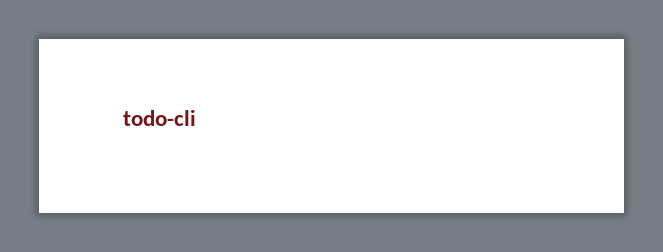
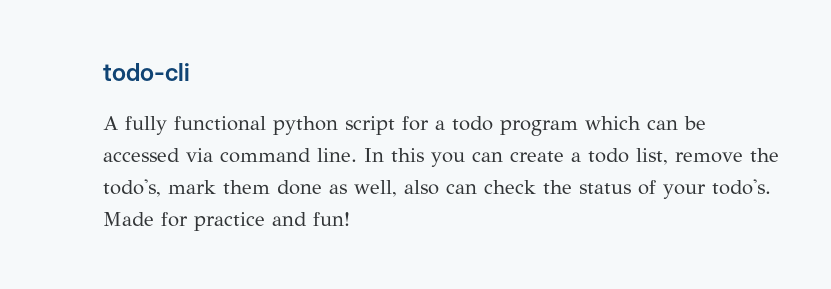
(196, 118) none -> [103,116,706,136] [103,148,779,167] [103,179,771,199] [103,212,350,231] // A fully functional python script for a todo program which can be accessed via command line. In this you can create a todo list, remove the todo's, mark them done as well, also can check the status of your todo's. Made for practice and fun!

